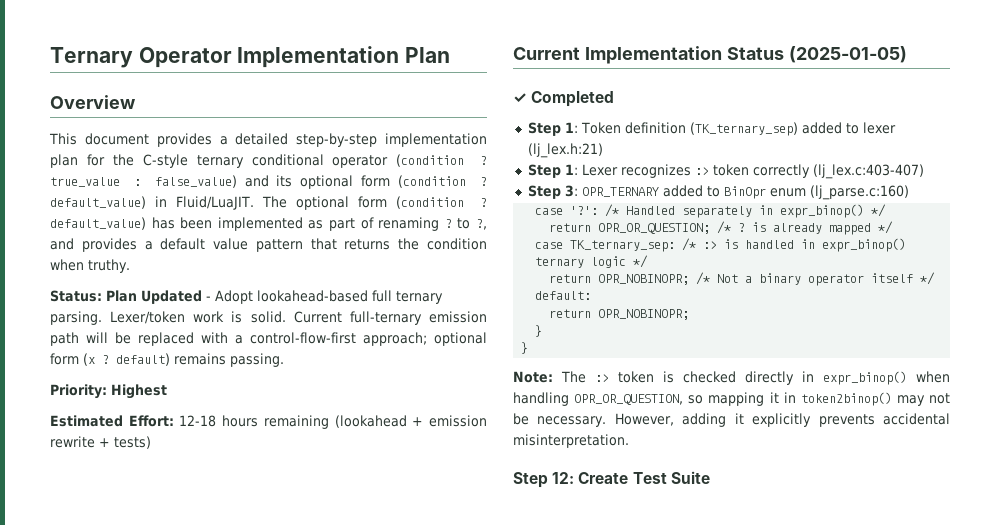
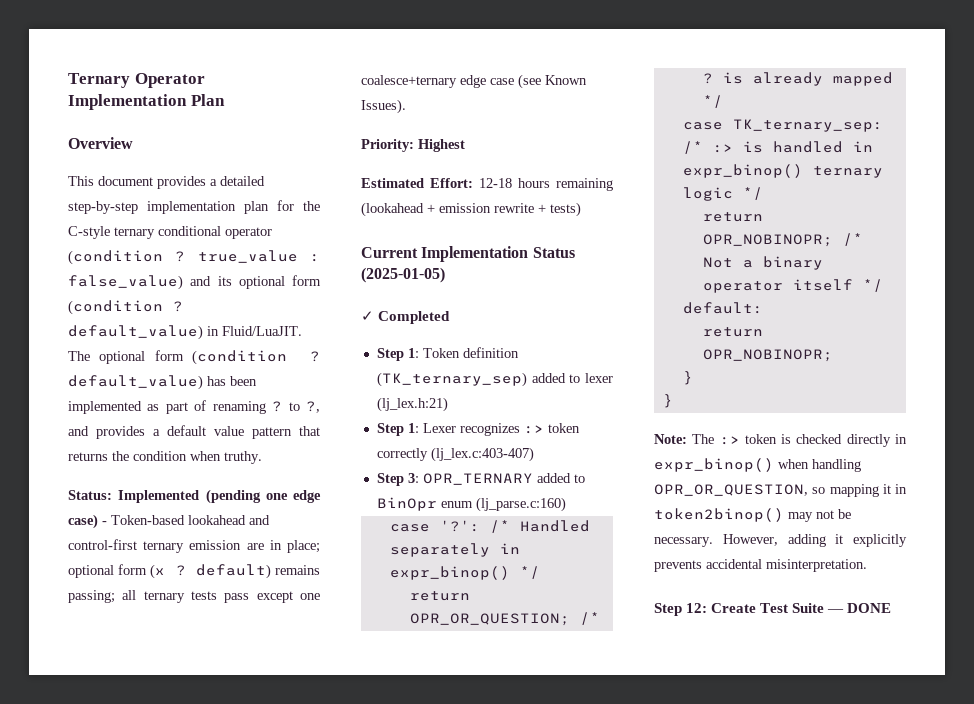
[106,290,443,304] [50,311,487,325] [50,332,427,346] Plan Updated - Adopt lookahead-based full ternary parsing. Lexer/token work is solid. Current full-ternary emission path will be replaced with a control-flow-first approach; -> [118,489,321,504] [68,514,270,529] [68,539,320,553] Implemented (pending one edge case) - Token-based lookahead and control-first ternary emission are in place;
[230,353,284,367] passing. -> [68,590,320,603] [361,74,587,89] [361,99,406,114] passing; all ternary tests pass except one coalesce+ternary edge case (see Known Issues).
(710, 477) none -> [827,603,892,613] — DONE

